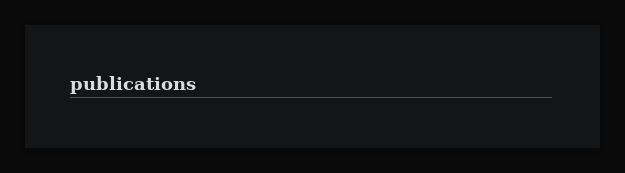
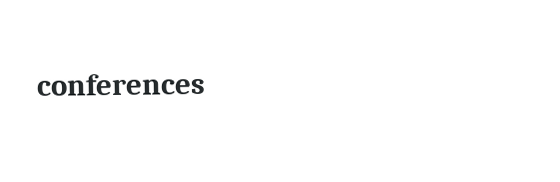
[70,76,196,94] publications -> [36,72,206,96] conferences

